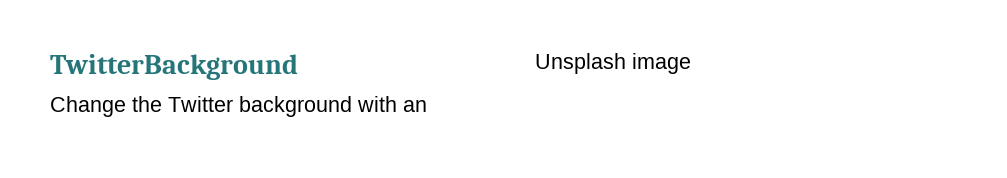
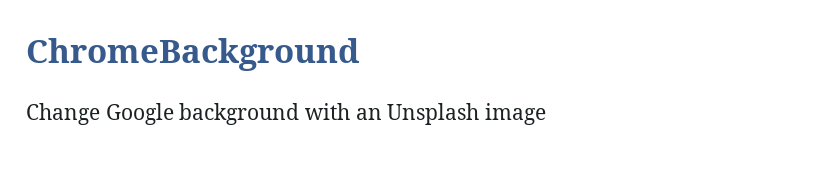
[50,54,298,80] TwitterBackground -> [26,38,359,71] ChromeBackground
[132,96,233,112] the Twitter -> [105,103,174,125] Google

